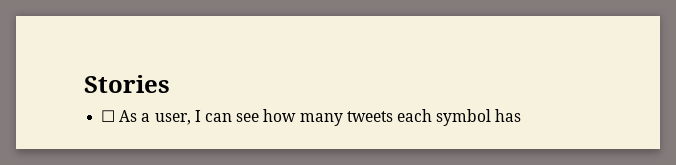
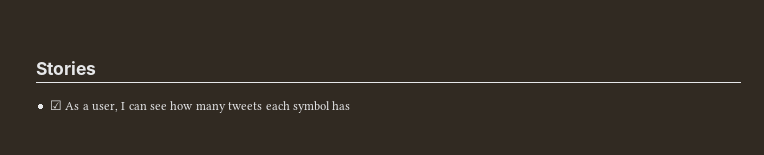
[101,110,116,122] ☐ -> [49,100,62,110] ☑

